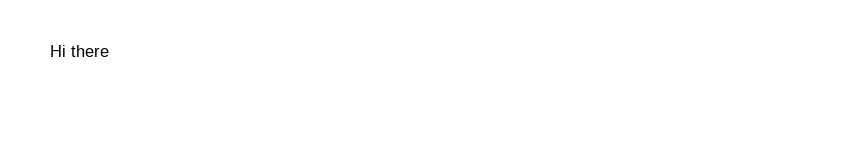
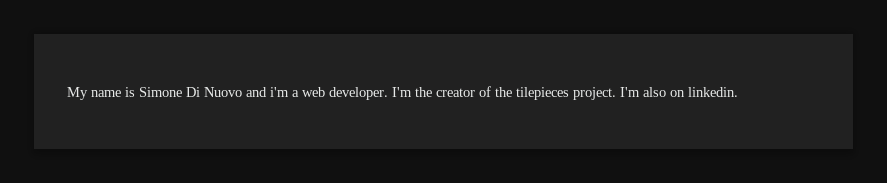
[50,45,109,57] Hi there -> [67,86,738,100] My name is Simone Di Nuovo and i'm a web developer. I'm the creator of the tilepieces project. I'm also on linkedin.

